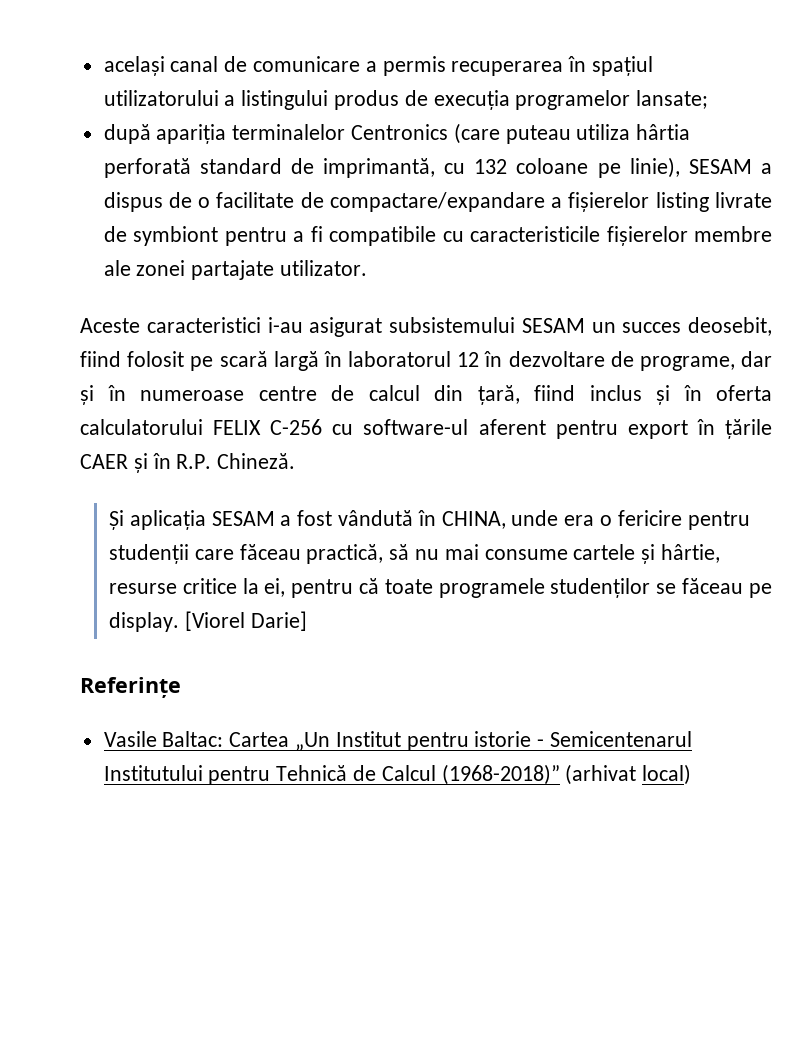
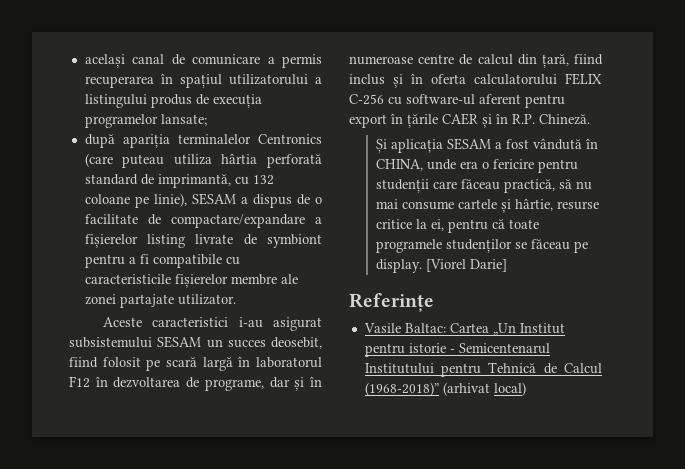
[457,351,605,367] 12 în dezvoltare -> [69,376,181,388] F12 în dezvoltarea

